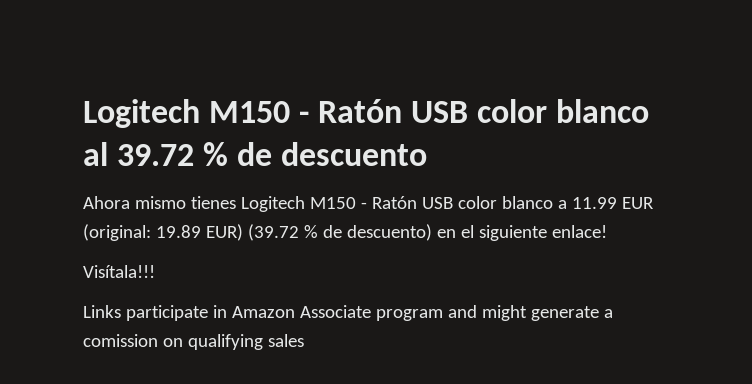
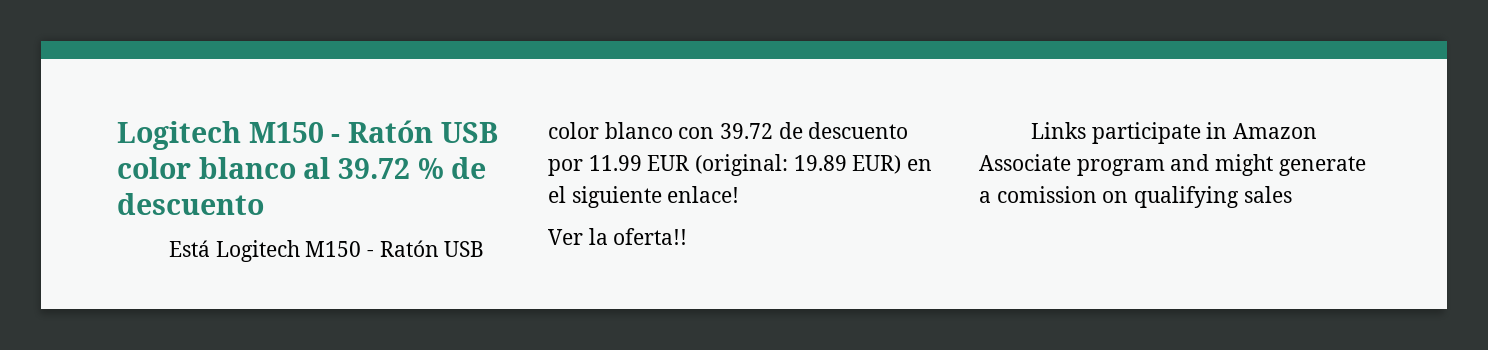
[83,196,567,212] Ahora mismo tienes Logitech M150 - Ratón USB color blanco a -> [169,240,485,262] [548,122,909,139] [548,159,583,176] Está Logitech M150 - Ratón USB color blanco con 39.72 de descuento por
[247,224,432,241] (39.72 % de descuento) -> (902, 164) none
[83,265,155,278] Visítala!!! -> [548,228,688,245] Ver la oferta!!

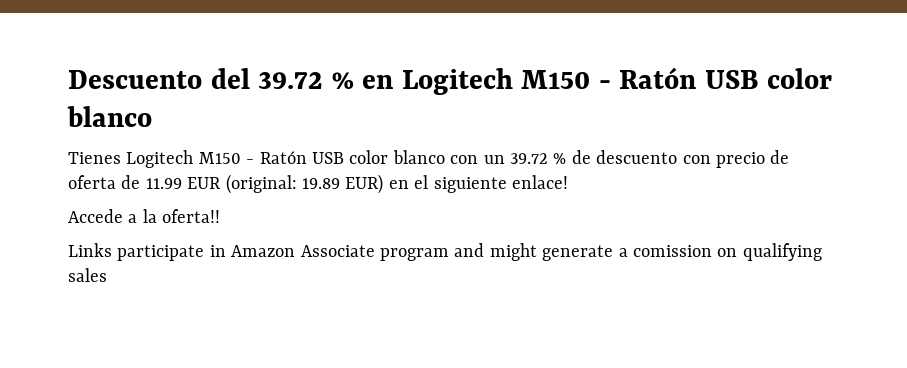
[117,120,498,150] [117,157,487,179] [117,193,264,215] [169,240,211,257] Logitech M150 - Ratón USB color blanco al 39.72 % de descuento // Está -> [68,67,833,95] [67,106,152,127] [68,152,121,164] Descuento del 39.72 % en Logitech M150 - Ratón USB color blanco // Tienes
[720,122,909,139] [548,159,583,176] 39.72 de descuento por -> [483,150,790,168] [68,175,141,189] un 39.72 % de descuento con precio de oferta de
[548,229,583,245] Ver -> [68,209,138,223] Accede a

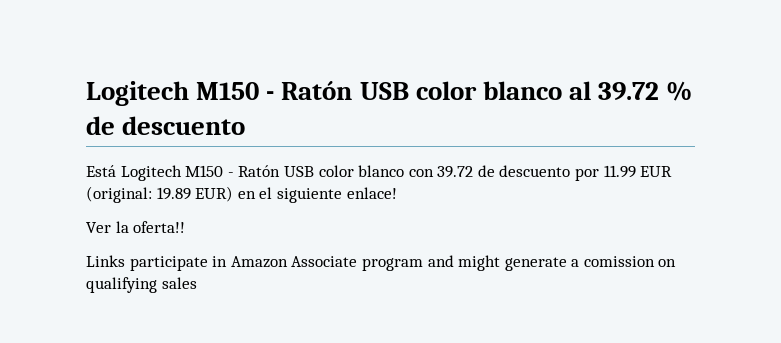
[68,67,833,95] [67,106,152,127] [68,152,121,164] Descuento del 39.72 % en Logitech M150 - Ratón USB color blanco // Tienes -> [86,81,693,106] [86,116,246,135] [86,165,116,177] Logitech M150 - Ratón USB color blanco al 39.72 % de descuento // Está
[483,150,790,168] [68,175,141,189] un 39.72 % de descuento con precio de oferta de -> [437,165,600,181] 39.72 de descuento por
[68,209,138,223] Accede a -> [86,222,111,233] Ver

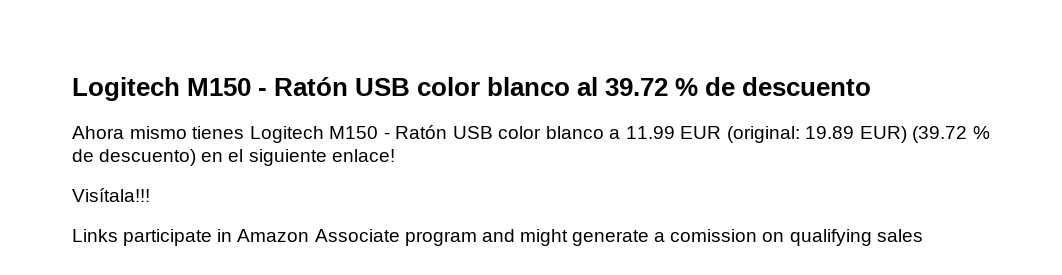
[86,165,600,181] Está Logitech M150 - Ratón USB color blanco con 39.72 de descuento por -> [72,125,621,143] Ahora mismo tienes Logitech M150 - Ratón USB color blanco a
(234, 194) none -> [912,126,990,143] [72,149,197,166] (39.72 % de descuento)
[86,221,186,233] Ver la oferta!! -> [72,188,150,202] Visítala!!!

